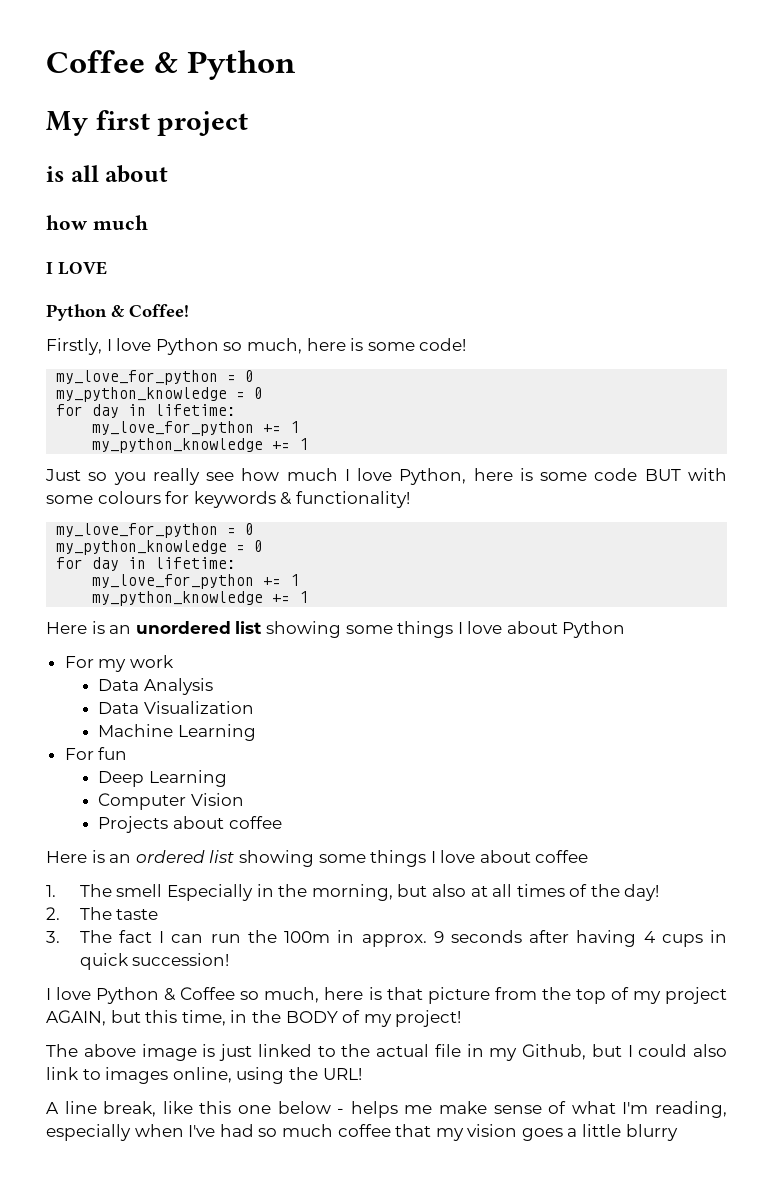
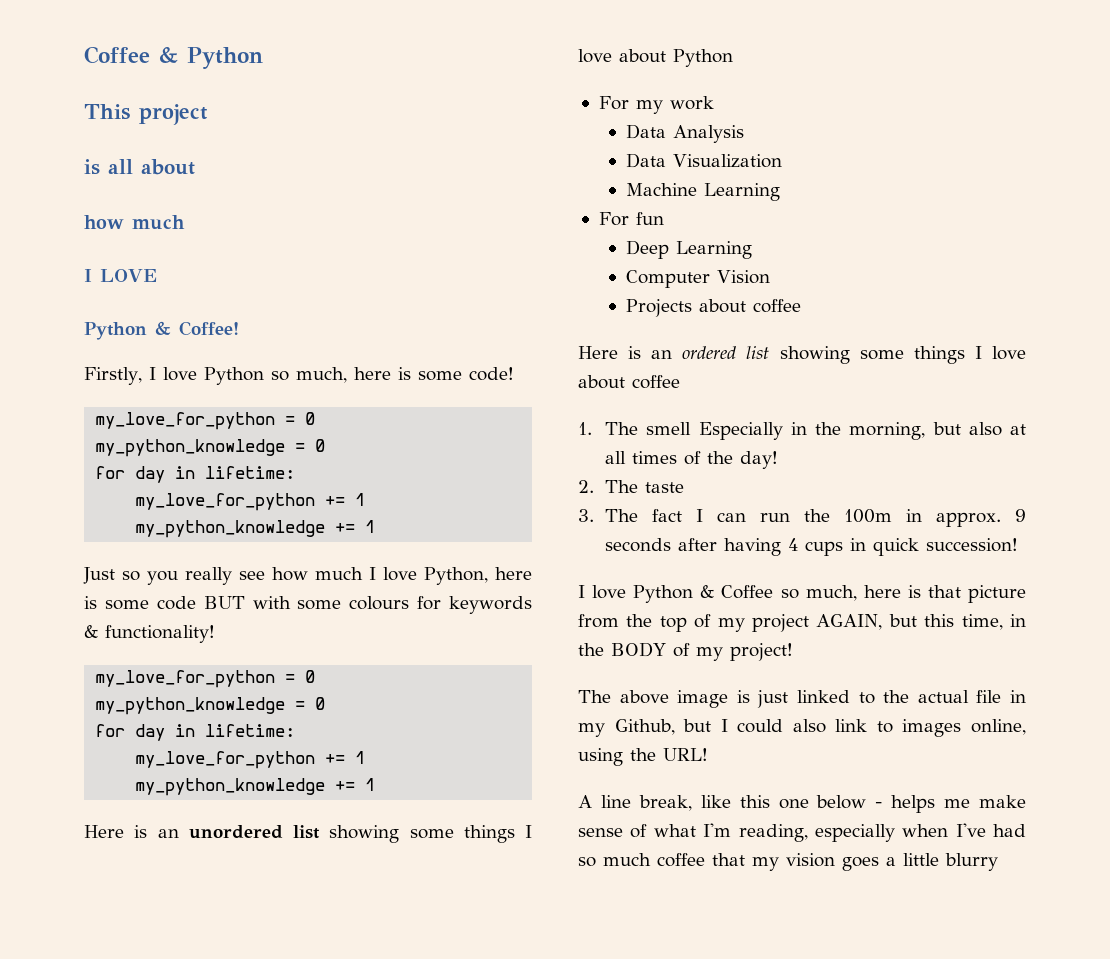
[46,110,150,136] My first -> [84,104,130,120] This

